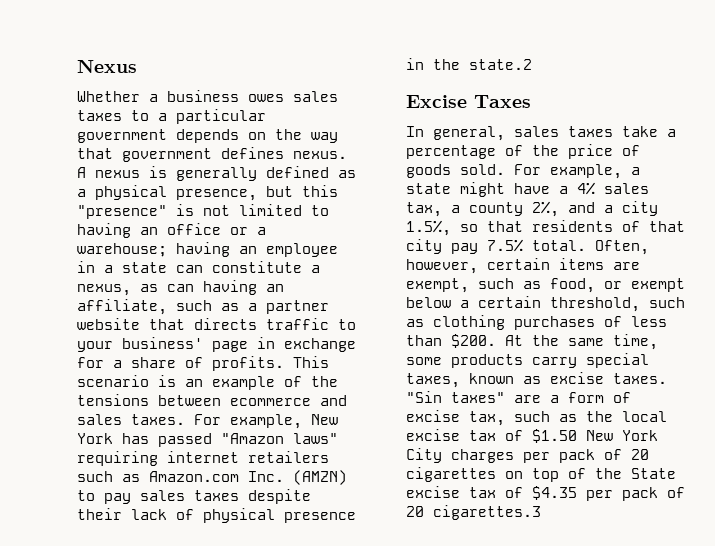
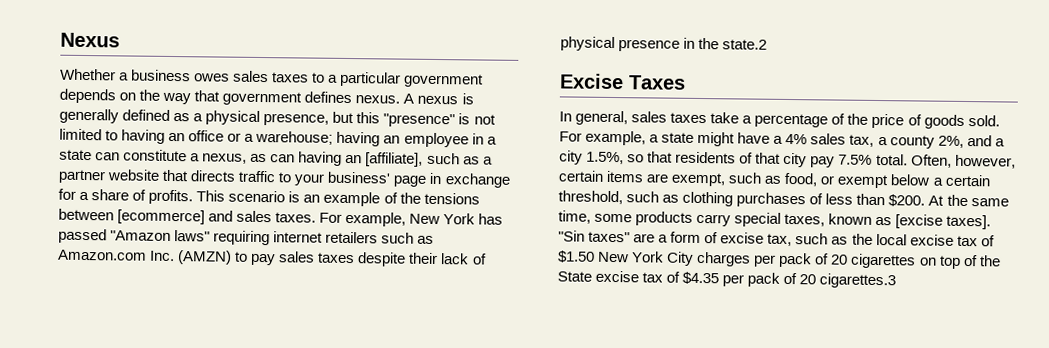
[77,299,167,315] affiliate, -> [365,152,424,167] [affiliate],
[230,398,311,406] ecommerce -> [117,209,206,225] [ecommerce]
[550,372,667,384] excise taxes. -> [895,214,992,230] [excise taxes].

